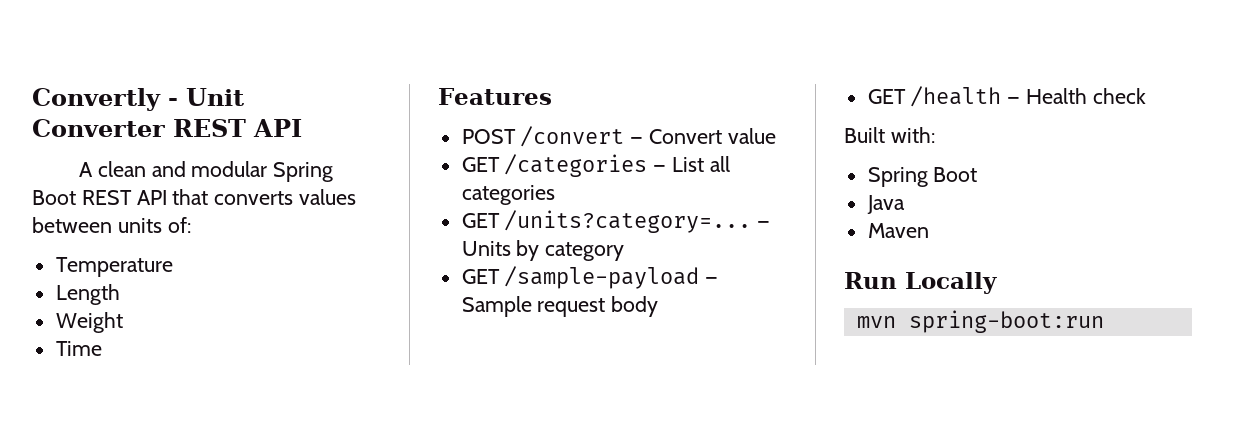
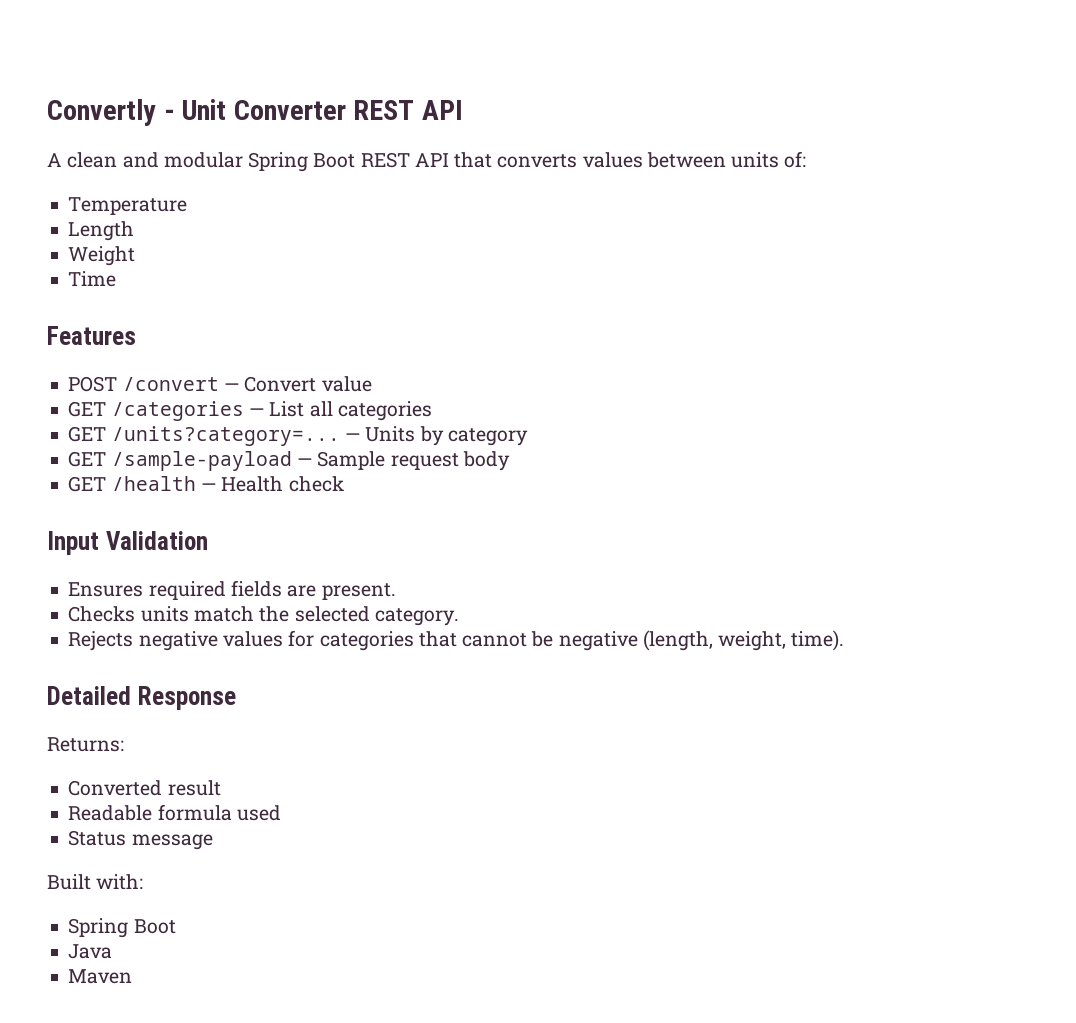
(1146, 96) none -> [47,531,208,555] [68,580,396,600] [68,606,459,626] [68,630,845,651] [47,686,236,710] [47,737,124,752] [68,780,221,796] [68,804,281,821] [68,830,213,850] // Input Validation // Ensures required fields are present. // Checks units match the selected category. // Rejects negative values for categories that cannot be negative (length, weight, time). // Detailed Response // Returns: // Converted result // Readable formula used // Status message
[844,272,997,294] [856,310,1104,333] // Run Locally // mvn spring-boot:run -> (133, 976) none

